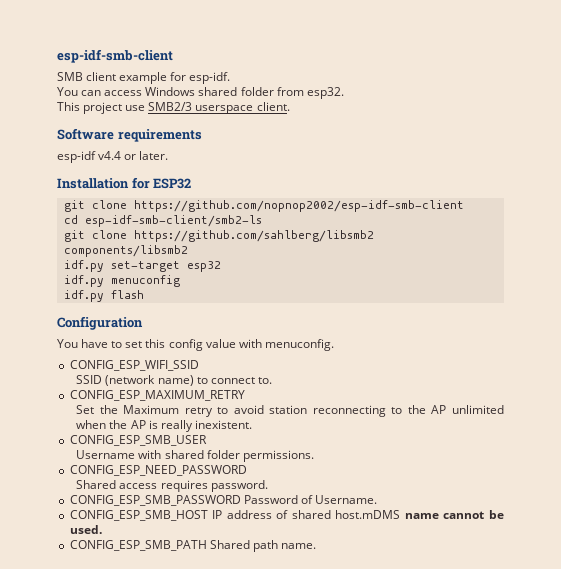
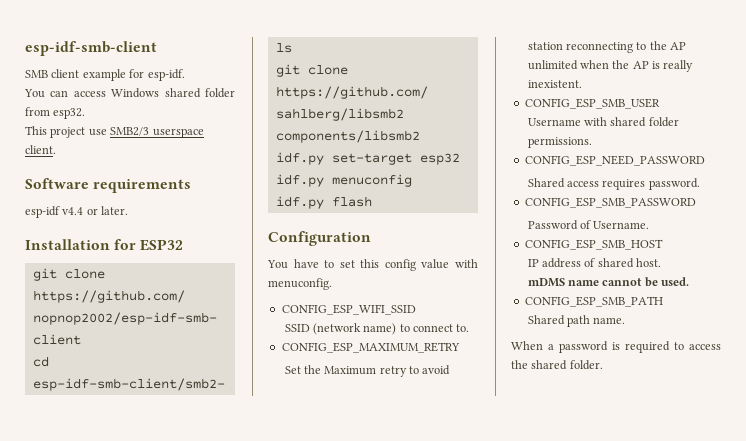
(241, 500) none -> (696, 202) //
(208, 515) none -> (663, 244) //
[335,510,401,519] host.mDMS -> [636,258,662,267] [527,278,565,287] host. // mDMS
(207, 545) none -> (663, 301) //
(316, 546) none -> [511,341,721,353] [511,360,603,370] // When a password is required to access the shared folder.

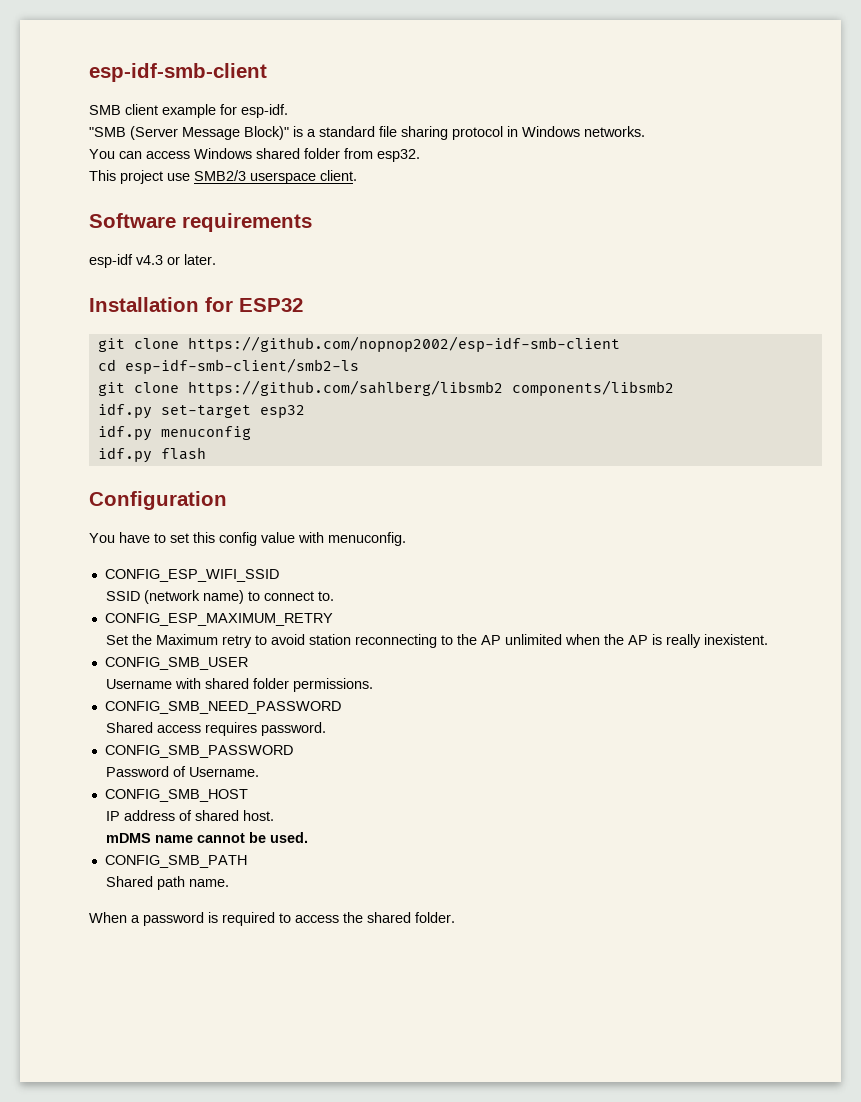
(185, 75) none -> [89,126,645,140] // "SMB (Server Message Block)" is a standard file sharing protocol in Windows networks.
[62,207,84,215] v4.4 -> [136,255,163,265] v4.3
[524,98,660,109] CONFIG_ESP_SMB_USER -> [104,657,248,670] CONFIG_SMB_USER
[524,155,705,166] CONFIG_ESP_NEED_PASSWORD -> [104,701,341,714] CONFIG_SMB_NEED_PASSWORD
[524,197,696,208] CONFIG_ESP_SMB_PASSWORD -> [104,745,293,758] CONFIG_SMB_PASSWORD
[524,239,663,250] CONFIG_ESP_SMB_HOST -> [104,789,248,802] CONFIG_SMB_HOST
[524,296,663,307] CONFIG_ESP_SMB_PATH -> [104,855,247,868] CONFIG_SMB_PATH

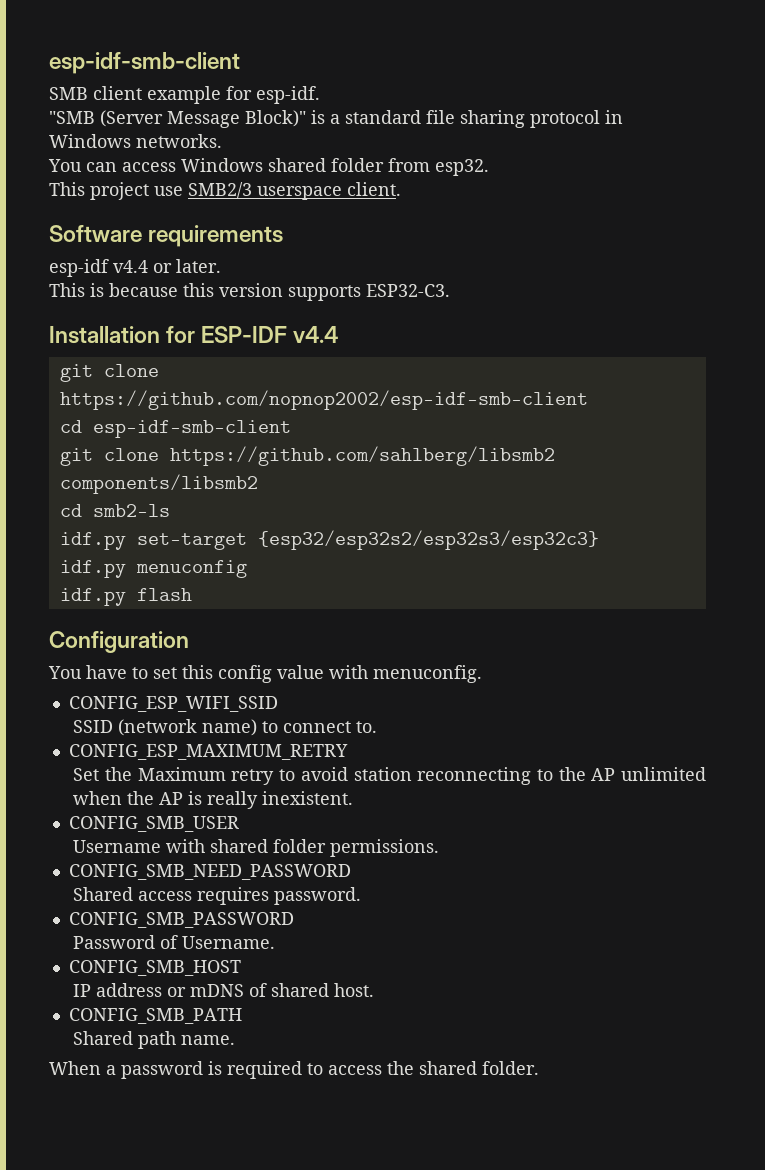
[136,255,163,265] v4.3 -> [113,260,148,273] v4.4
(216, 259) none -> [49,283,450,301] // This is because this version supports ESP32-C3.
[239,298,303,312] ESP32 -> [201,326,339,343] ESP-IDF v4.4
[124,358,359,374] esp-idf-smb-client/smb2-ls -> [92,420,291,438] esp-idf-smb-client
(674, 388) none -> [59,504,170,517] // cd smb2-ls
[259,405,305,418] esp32 -> [257,530,599,550] {esp32/esp32s2/esp32s3/esp32c3}
(176, 815) none -> [167,984,245,997] or mDNS
[106,832,309,843] // mDMS name cannot be used. -> (375, 990) none

